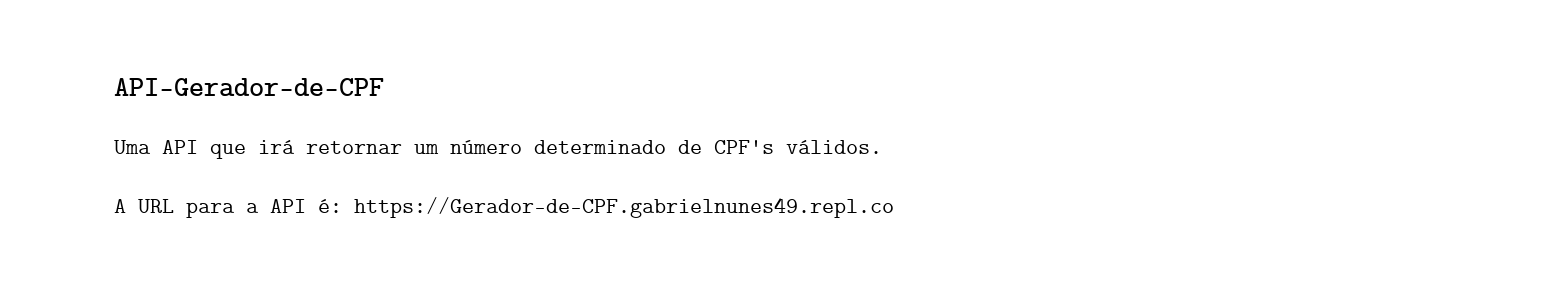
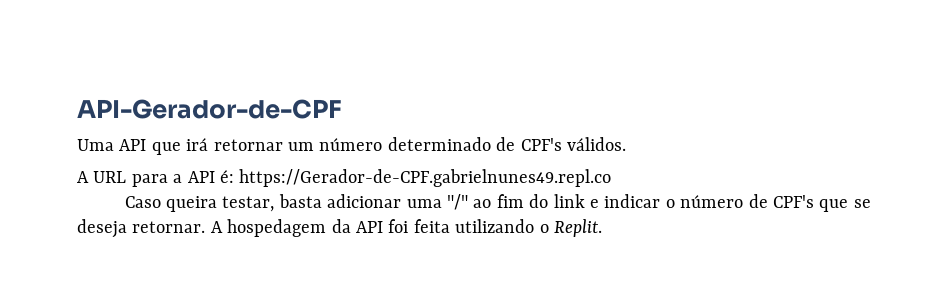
(894, 207) none -> [124,194,871,212] [77,219,602,238] // Caso queira testar, basta adicionar uma "/" ao fim do link e indicar o número de CPF's que se deseja retornar. A hospedagem da API foi feita utilizando o Replit.

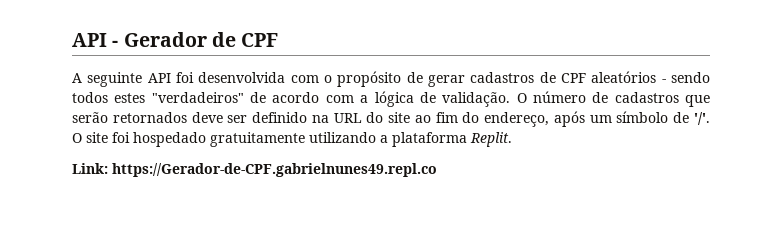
[77,99,342,119] [77,137,626,155] [77,169,612,187] [124,194,871,212] [77,219,549,238] API-Gerador-de-CPF // Uma API que irá retornar um número determinado de CPF's válidos. // A URL para a API é: https://Gerador-de-CPF.gabrielnunes49.repl.co // Caso queira testar, basta adicionar uma "/" ao fim do link e indicar o número de CPF's que se deseja retornar. A hospedagem da API foi feita utilizando o -> [72,32,279,47] [72,71,710,87] [72,91,710,107] [72,111,710,127] [72,132,467,147] API - Gerador de CPF // A seguinte API foi desenvolvida com o propósito de gerar cadastros de CPF aleatórios - sendo todos estes "verdadeiros" de acordo com a lógica de validação. O número de cadastros que serão retornados deve ser definido na URL do site ao fim do endereço, após um símbolo de '/'. O site foi hospedado gratuitamente utilizando a plataforma
(602, 228) none -> [72,163,437,177] // Link: https://Gerador-de-CPF.gabrielnunes49.repl.co

